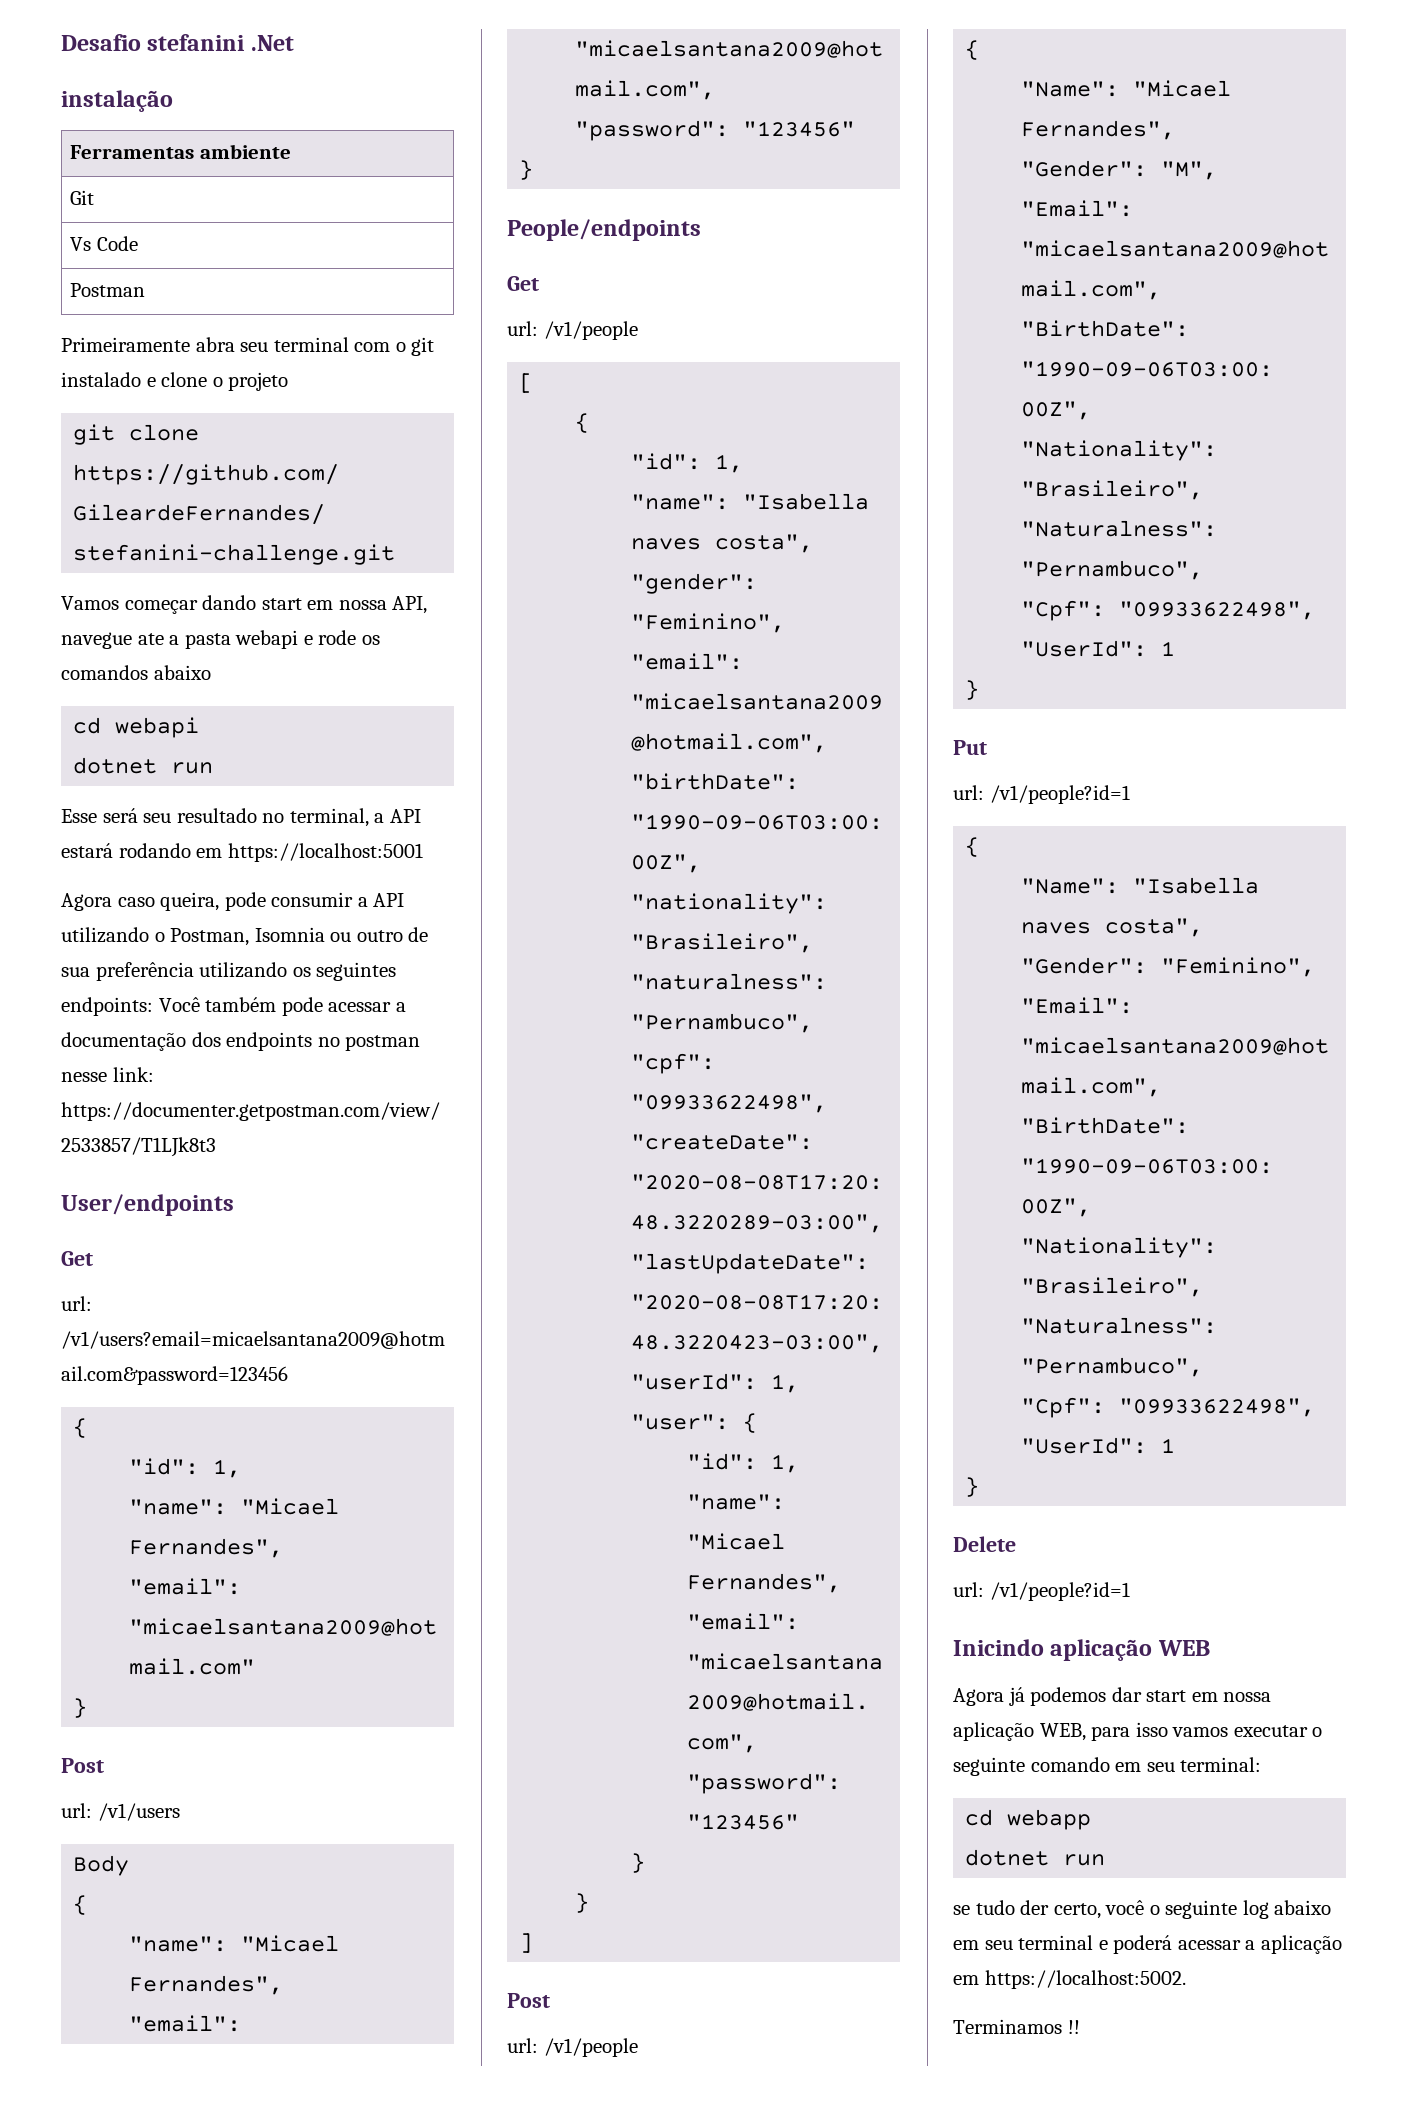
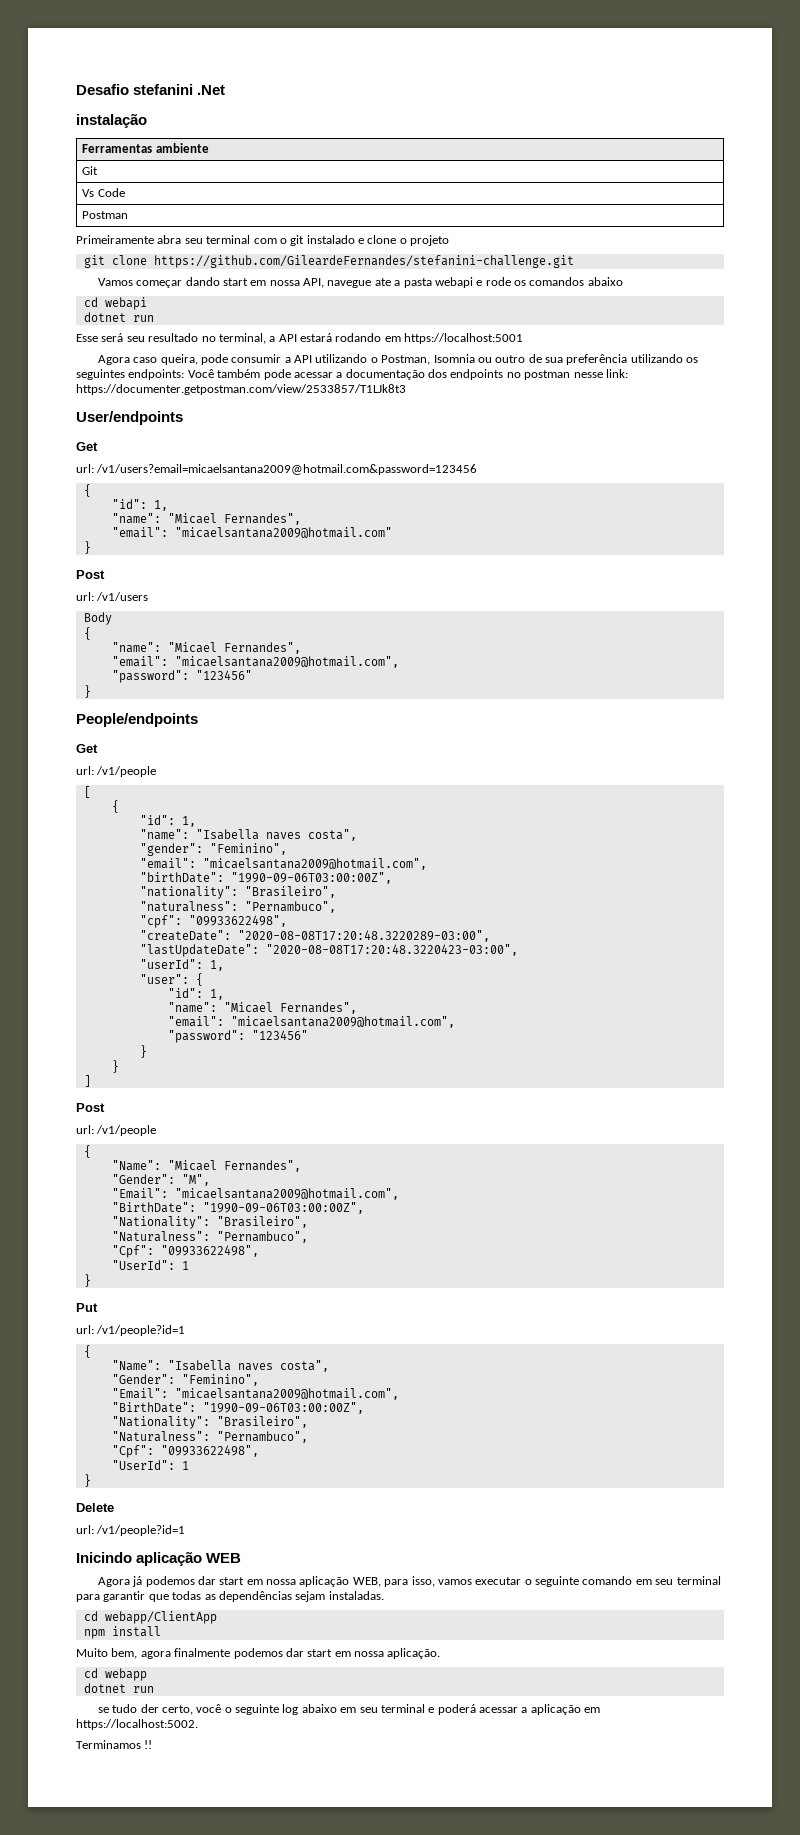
[1135,1722,1168,1737] isso -> [411,1576,435,1587] isso,
[1180,1757,1262,1772] terminal: -> [676,1576,721,1585] [76,1591,384,1602] [83,1611,217,1624] [83,1626,161,1639] [76,1648,441,1659] terminal para garantir que todas as dependências sejam instaladas. // cd webapp/ClientApp // npm install // Muito bem, agora finalmente podemos dar start em nossa aplicação.

